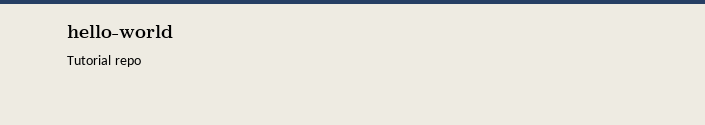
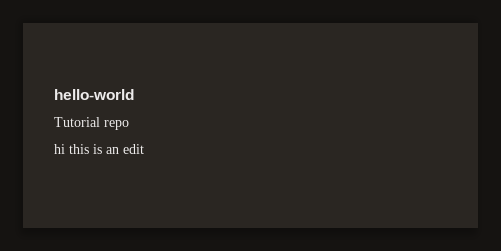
(141, 62) none -> [54,144,144,154] // hi this is an edit

